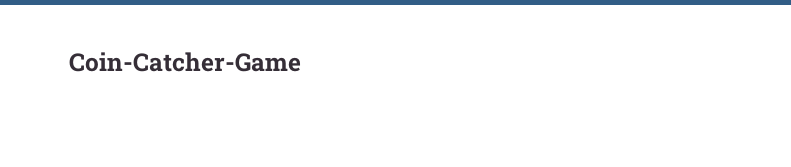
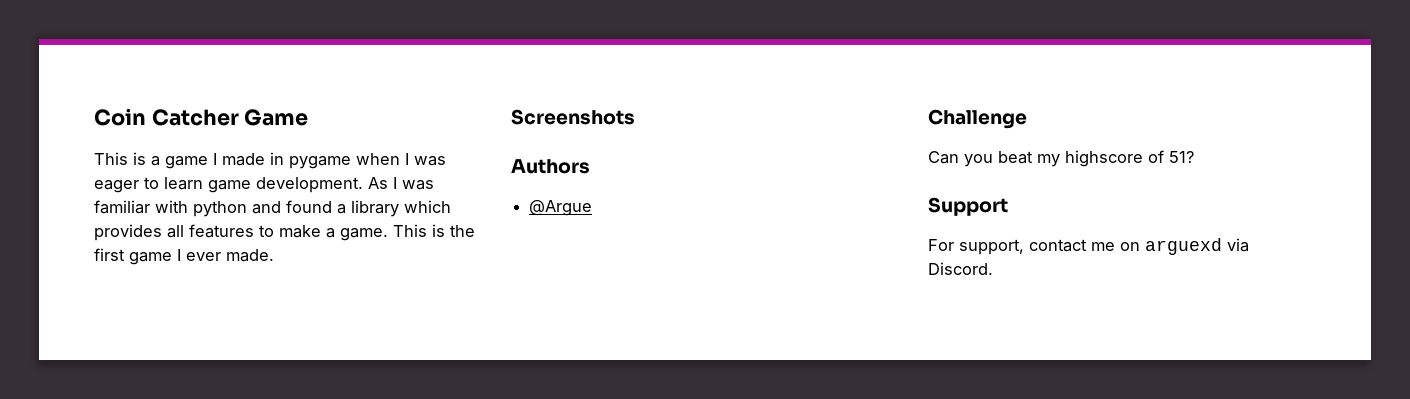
[69,52,301,72] Coin-Catcher-Game -> [94,108,309,126] [94,152,446,169] [94,177,434,193] [94,200,451,217] [94,224,475,241] [94,248,274,265] [511,109,635,125] [511,159,590,174] [529,200,593,216] [928,109,1027,129] [928,150,1194,167] [928,197,1008,216] [928,238,1249,255] [928,262,993,275] Coin Catcher Game // This is a game I made in pygame when I was eager to learn game development. As I was familiar with python and found a library which provides all features to make a game. This is the first game I ever made. // Screenshots // Authors // @Argue // Challenge // Can you beat my highscore of 51? // Support // For support, contact me on arguexd via Discord.

